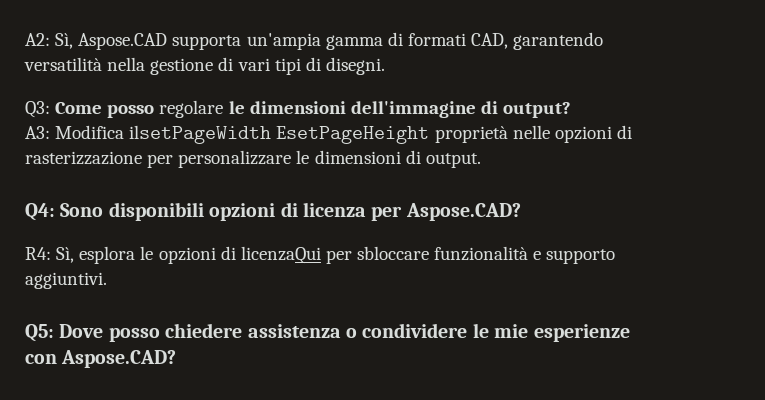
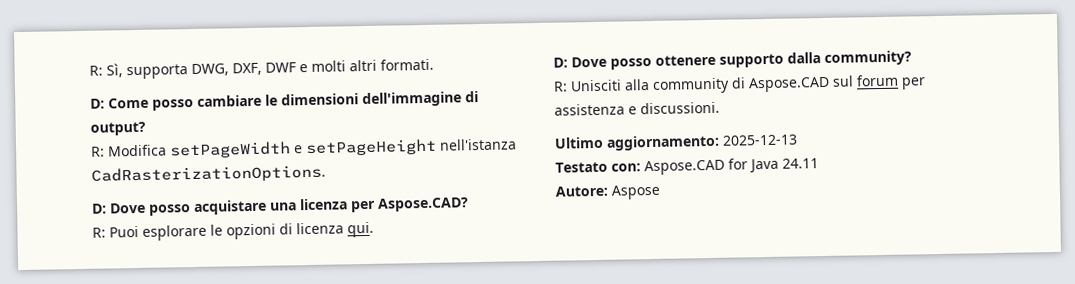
[25,32,604,50] [24,57,385,75] [25,101,50,118] A2: Sì, Aspose.CAD supporta un'ampia gamma di formati CAD, garantendo versatilità nella gestione di vari tipi di disegni. // Q3: -> [89,58,434,80] [90,98,105,109] R: Sì, supporta DWG, DXF, DWF e molti altri formati. // D:
[159,100,224,118] regolare -> [197,94,262,107] cambiare
[25,125,632,144] [25,150,481,168] [25,202,521,221] [25,246,616,264] [25,272,107,289] [25,323,630,342] [25,350,177,368] A3: Modifica ilsetPageWidth EsetPageHeight proprietà nelle opzioni di rasterizzazione per personalizzare le dimensioni di output. // Q4: Sono disponibili opzioni di licenza per Aspose.CAD? // R4: Sì, esplora le opzioni di licenzaQui per sbloccare funzionalità e supporto aggiuntivi. // Q5: Dove posso chiedere assistenza o condividere le mie esperienze con Aspose.CAD? -> [91,138,517,159] [91,164,326,184] [92,197,469,216] [92,221,374,241] [553,50,912,70] [553,74,926,94] [554,101,720,116] [554,134,798,151] [555,158,819,176] [555,184,661,200] R: Modifica setPageWidth e setPageHeight nell'istanza CadRasterizationOptions. // D: Dove posso acquistare una licenza per Aspose.CAD? // R: Puoi esplorare le opzioni di licenza qui. // D: Dove posso ottenere supporto dalla community? // R: Unisciti alla community di Aspose.CAD sul forum per assistenza e discussioni. // Ultimo aggiornamento: 2025-12-13 // Testato con: Aspose.CAD for Java 24.11 // Autore: Aspose

